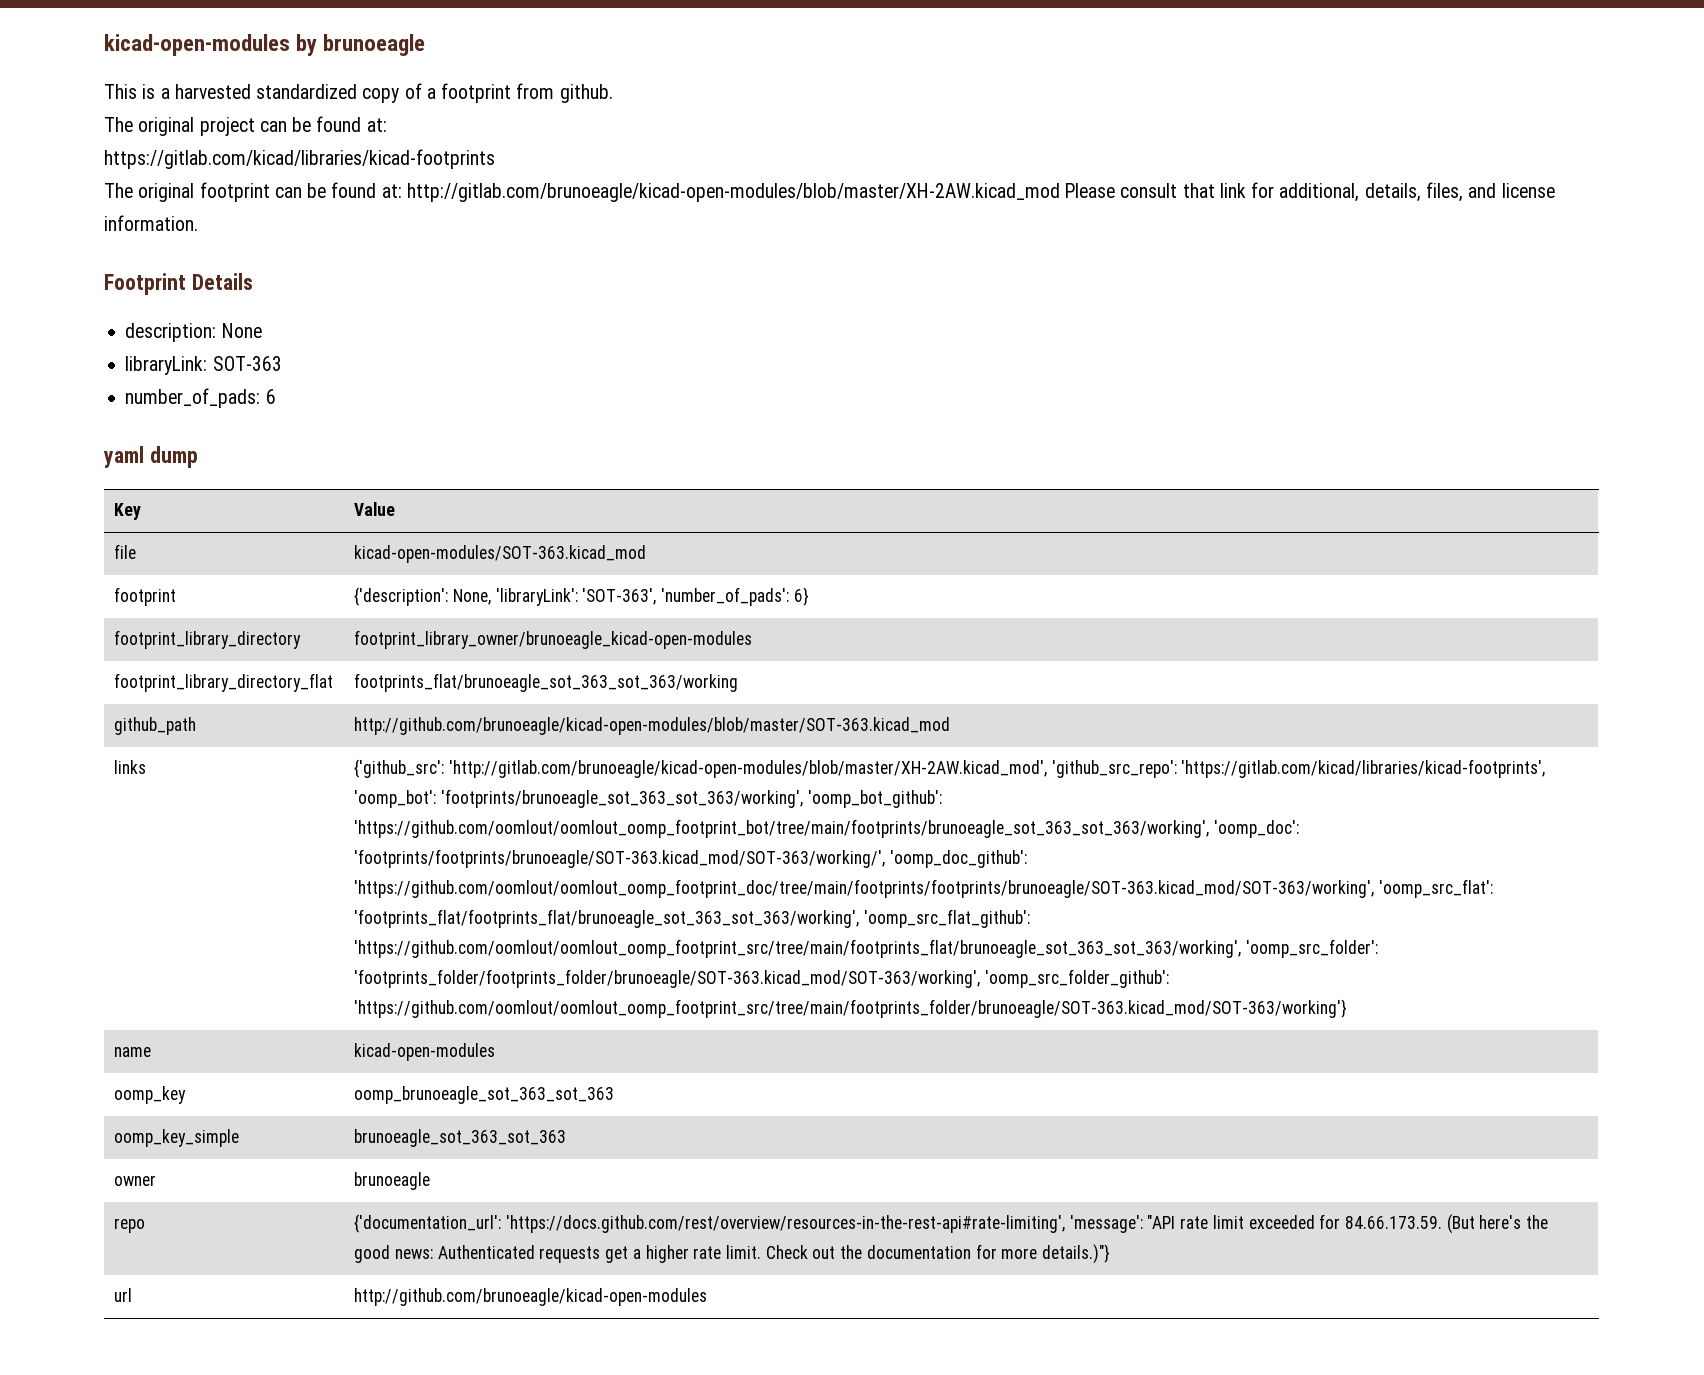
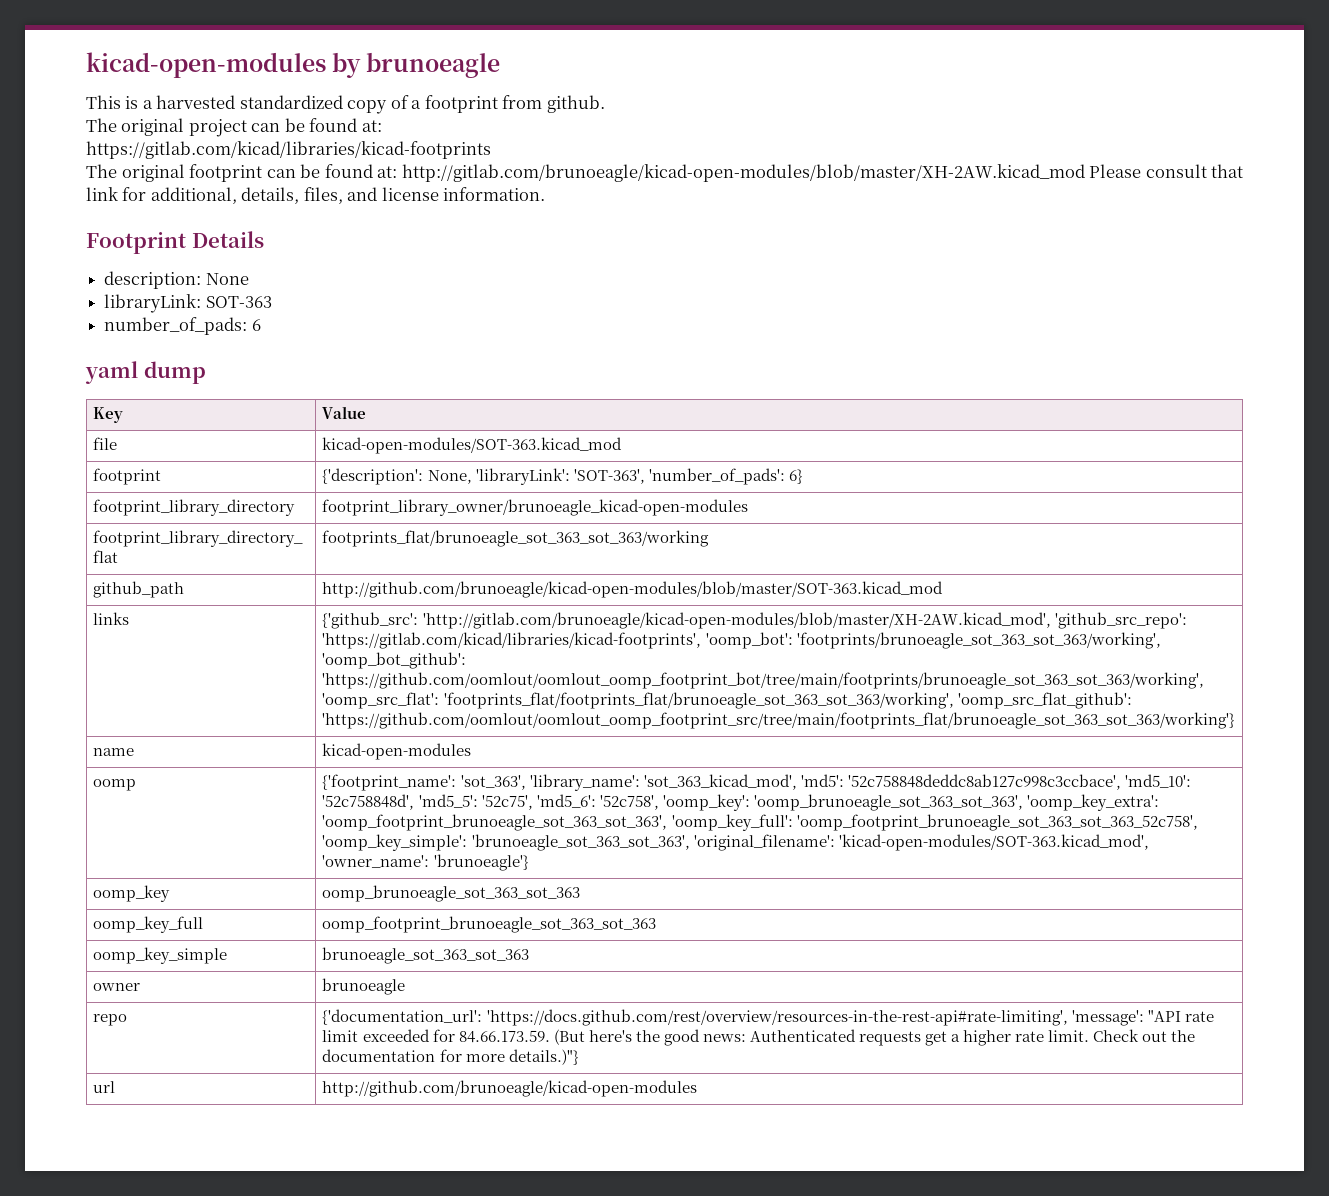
[1213,820,1299,838] [354,849,1027,868] [354,879,1493,898] [354,909,1030,928] [354,939,1378,958] [354,969,1169,988] [354,999,1348,1018] [114,1047,152,1057] [354,1043,496,1061] 'oomp_doc': 'footprints/footprints/brunoeagle/SOT-363.kicad_mod/SOT-363/working/', 'oomp_doc_github': 'https://github.com/oomlout/oomlout_oomp_footprint_doc/tree/main/footprints/footprints/brunoeagle/SOT-363.kicad_mod/SOT-363/working', 'oomp_src_flat': 'footprints_flat/footprints_flat/brunoeagle_sot_363_sot_363/working', 'oomp_src_flat_github': 'https://github.com/oomlout/oomlout_oomp_footprint_src/tree/main/footprints_flat/brunoeagle_sot_363_sot_363/working', 'oomp_src_folder': 'footprints_folder/footprints_folder/brunoeagle/SOT-363.kicad_mod/SOT-363/working', 'oomp_src_folder_github': 'https://github.com/oomlout/oomlout_oomp_footprint_src/tree/main/footprints_folder/brunoeagle/SOT-363.kicad_mod/SOT-363/working'} // name | kicad-open-modules -> [322,692,1132,709] [322,712,1236,729] [93,748,135,756] [322,743,472,760] [93,779,137,791] [322,774,1191,791] [322,794,1159,811] [322,814,1198,831] [322,834,1149,851] [322,854,529,871] 'oomp_src_flat': 'footprints_flat/footprints_flat/brunoeagle_sot_363_sot_363/working', 'oomp_src_flat_github': 'https://github.com/oomlout/oomlout_oomp_footprint_src/tree/main/footprints_flat/brunoeagle_sot_363_sot_363/working'} // name | kicad-open-modules // oomp | {'footprint_name': 'sot_363', 'library_name': 'sot_363_kicad_mod', 'md5': '52c758848deddc8ab127c998c3ccbace', 'md5_10': '52c758848d', 'md5_5': '52c75', 'md5_6': '52c758', 'oomp_key': 'oomp_brunoeagle_sot_363_sot_363', 'oomp_key_extra': 'oomp_footprint_brunoeagle_sot_363_sot_363', 'oomp_key_full': 'oomp_footprint_brunoeagle_sot_363_sot_363_52c758', 'oomp_key_simple': 'brunoeagle_sot_363_sot_363', 'original_filename': 'kicad-open-modules/SOT-363.kicad_mod', 'owner_name': 'brunoeagle'}
(615, 1095) none -> [93,916,204,933] [322,916,657,933] // oomp_key_full | oomp_footprint_brunoeagle_sot_363_sot_363

